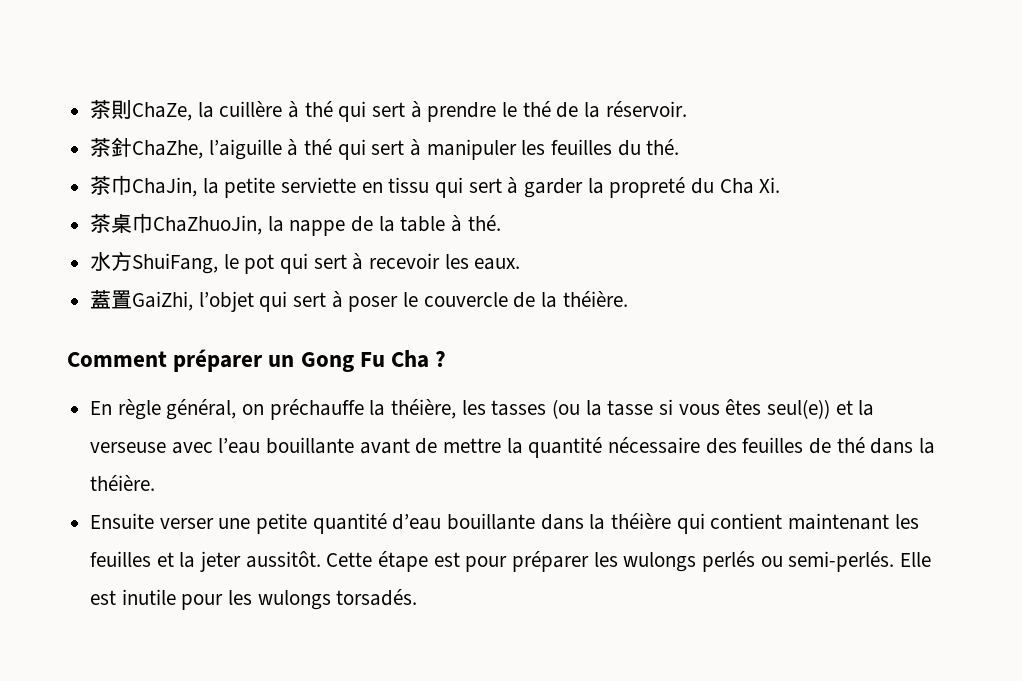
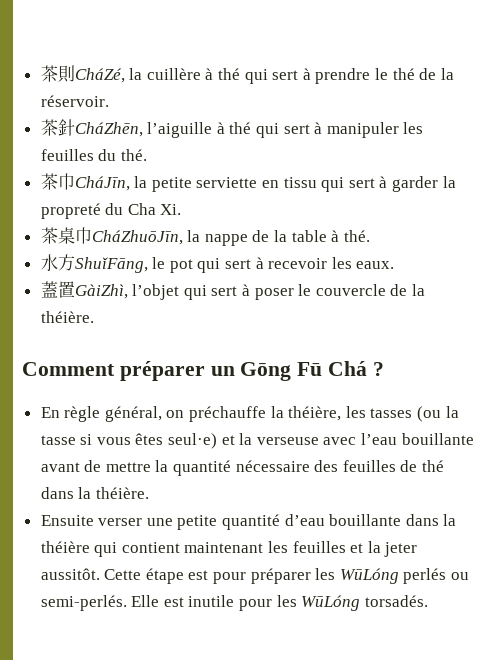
[132,102,193,121] ChaZe, -> [74,68,125,83] CháZé,
[132,140,204,159] ChaZhe, -> [74,122,143,137] CháZhēn,
[132,177,198,197] ChaJin, -> [74,176,130,191] CháJīn,
[153,215,263,235] ChaZhuoJin, -> [91,230,183,245] CháZhuōJīn,
[132,253,219,274] ShuiFang, -> [74,257,148,273] ShuǐFāng,
[132,291,194,311] GaiZhi, -> [74,284,128,299] GàiZhì,
[300,350,430,372] Gong Fu Cha -> [240,361,368,381] Gōng Fū Chá
[767,399,831,419] seul(e)) -> [168,433,218,449] seul·e)
[623,552,697,572] wulongs -> [339,568,399,584] WūLóng
[257,590,331,610] wulongs -> [301,595,361,611] WūLóng

